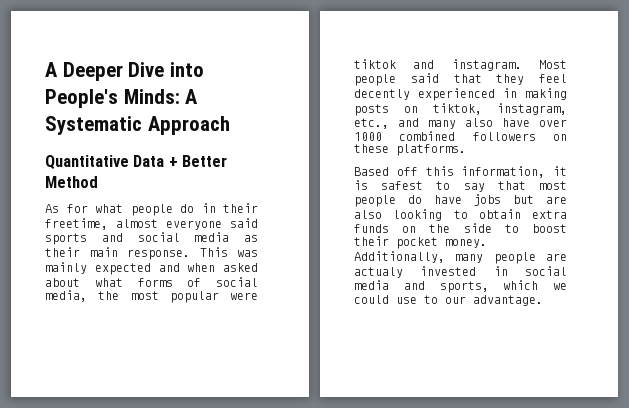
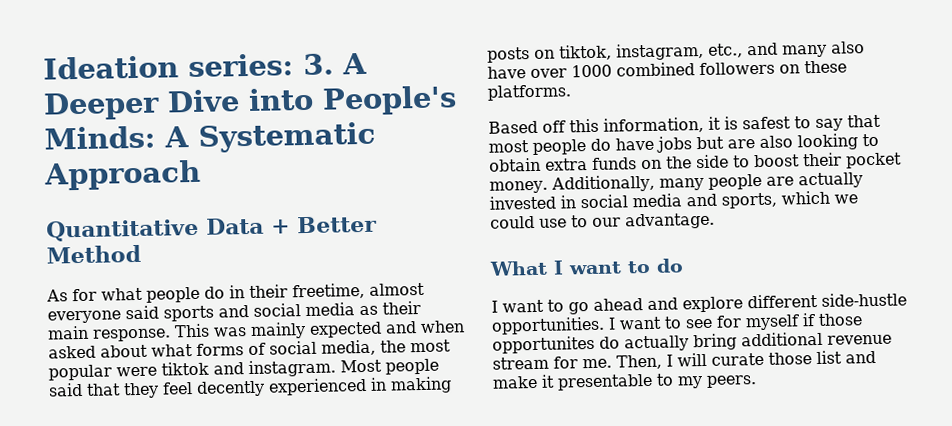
(45, 69) none -> [43,53,334,80] Ideation series: 3.
[354,267,403,278] actualy -> [797,172,863,189] actually
(543, 300) none -> [489,258,684,276] [491,292,907,315] [491,313,863,335] [492,331,892,354] [492,350,876,370] [492,373,757,391] // What I want to do // I want to go ahead and explore different side-hustle opportunities. I want to see for myself if those opportunites do actually bring additional revenue stream for me. Then, I will curate those list and make it presentable to my peers.

